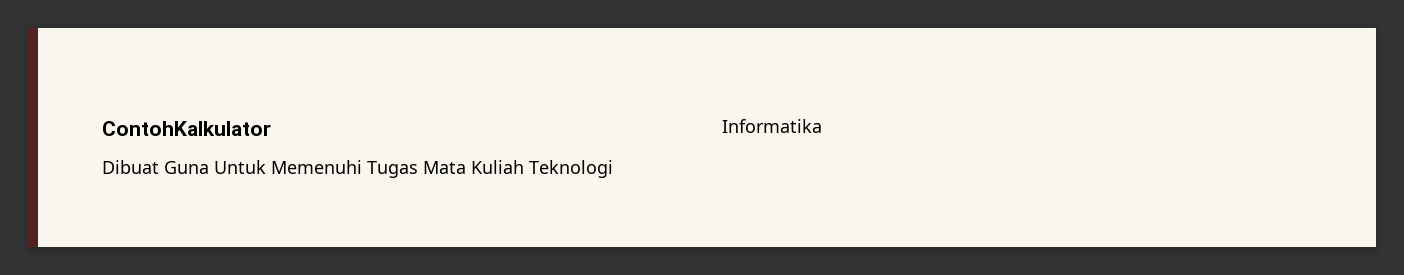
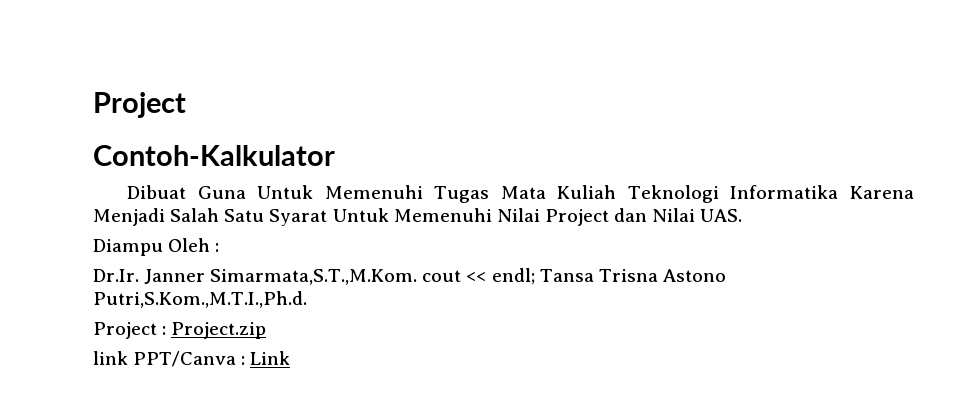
[102,121,271,136] ContohKalkulator -> [93,92,186,118] [93,145,335,166] Project // Contoh-Kalkulator
(822, 126) none -> [850,186,914,199] [93,208,743,226] [93,238,220,256] [93,268,726,285] [93,291,307,308] [93,322,267,339] [93,351,291,367] Karena Menjadi Salah Satu Syarat Untuk Memenuhi Nilai Project dan Nilai UAS. // Diampu Oleh : // Dr.Ir. Janner Simarmata,S.T.,M.Kom. cout << endl; Tansa Trisna Astono Putri,S.Kom.,M.T.I.,Ph.d. // Project : Project.zip // link PPT/Canva : Link

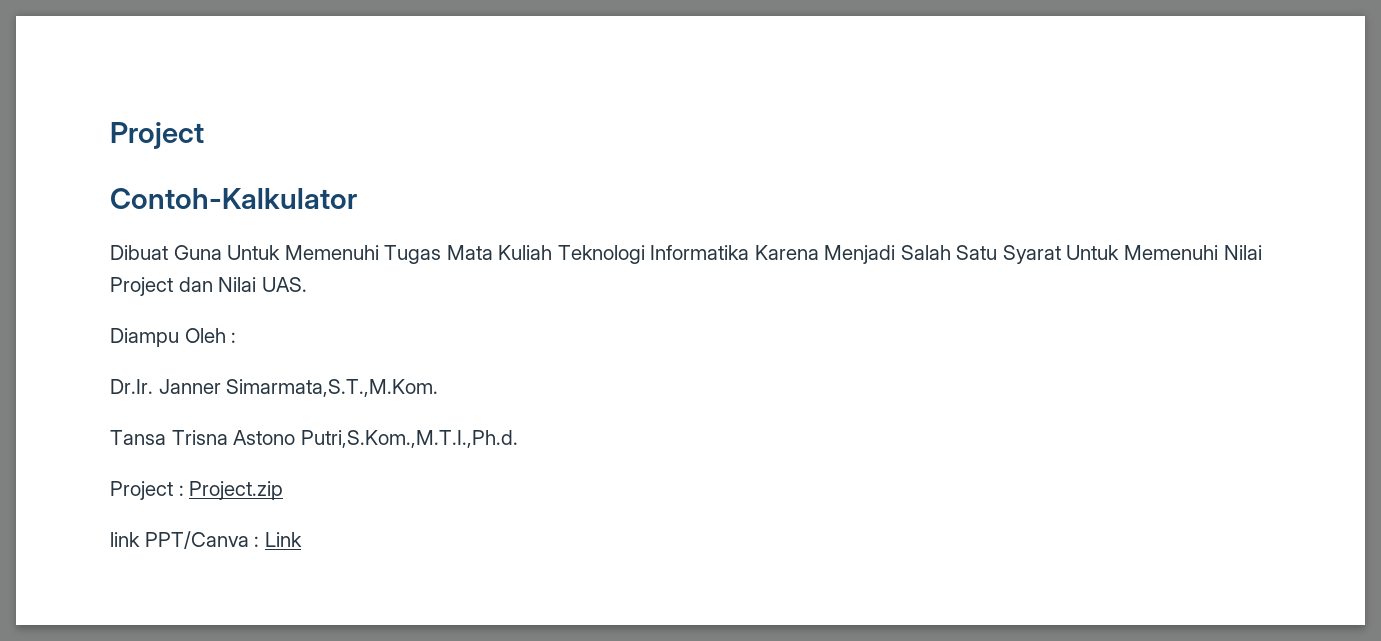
[422,268,535,285] cout << endl; -> (439, 388) //

